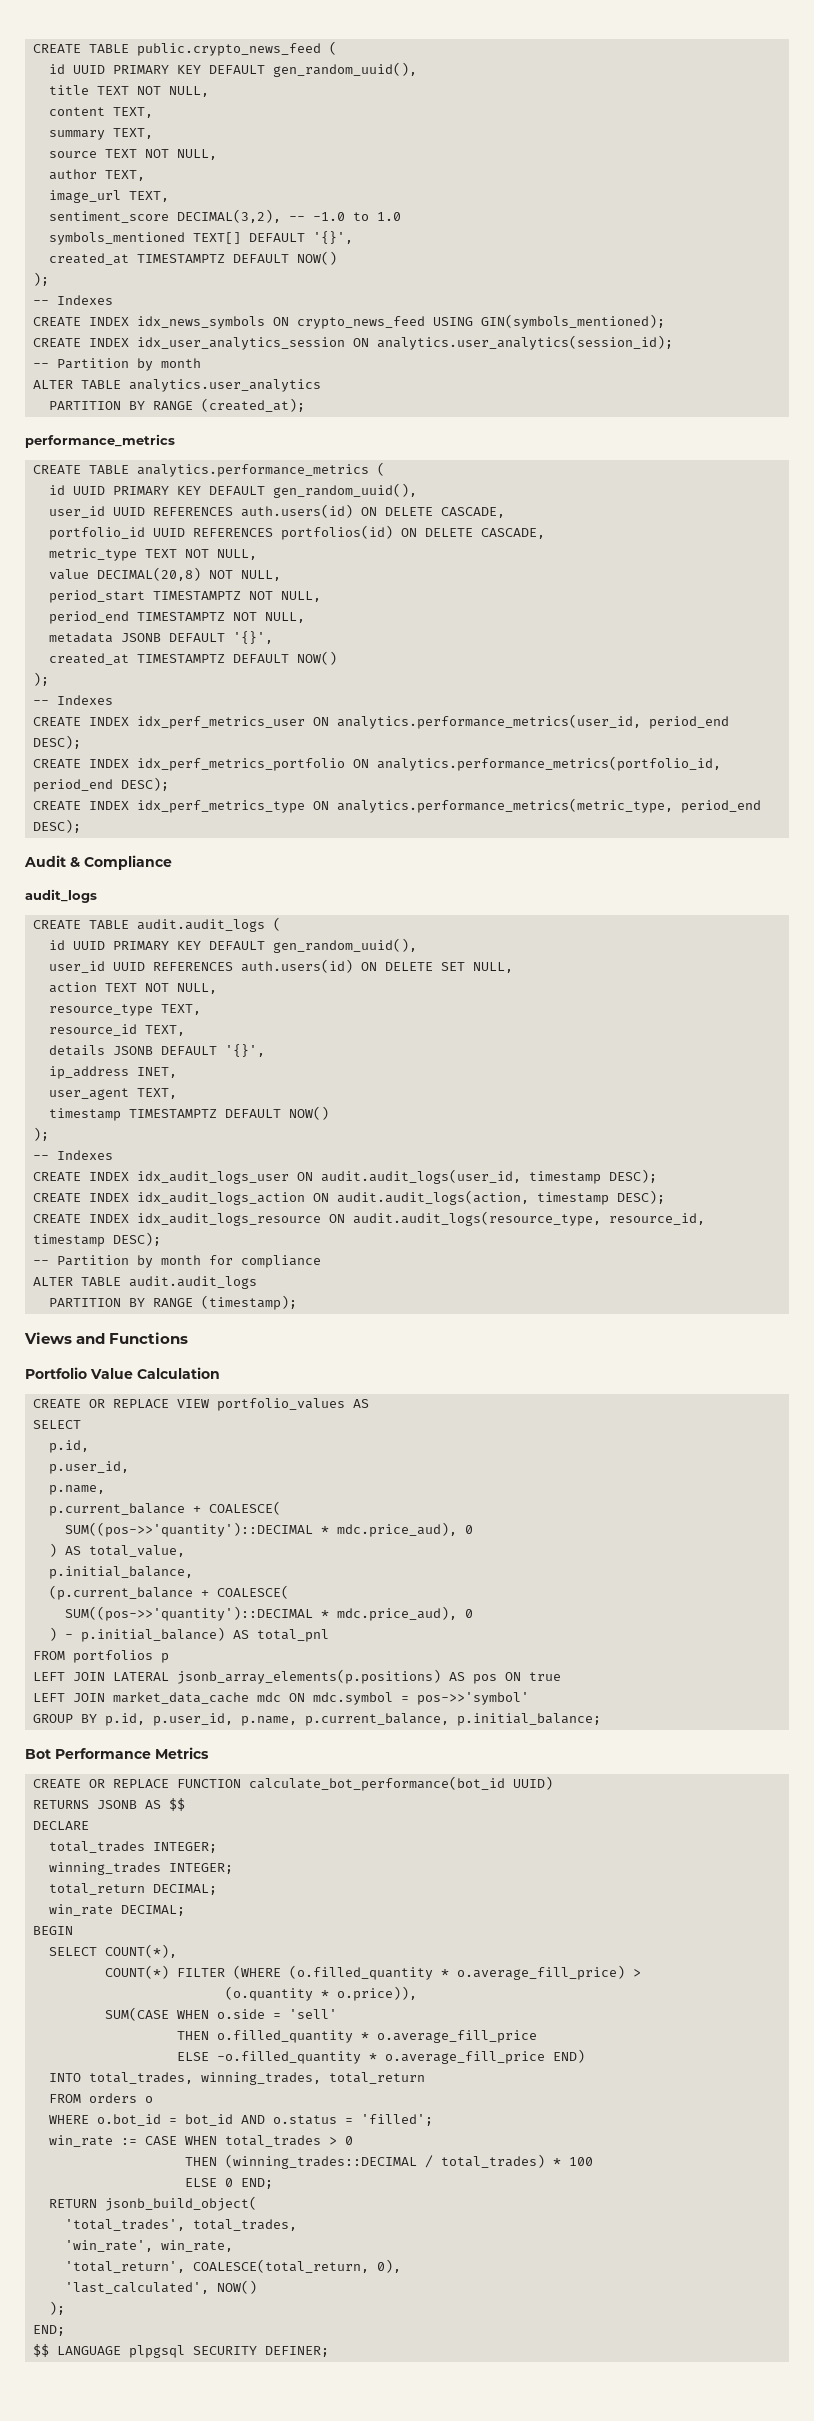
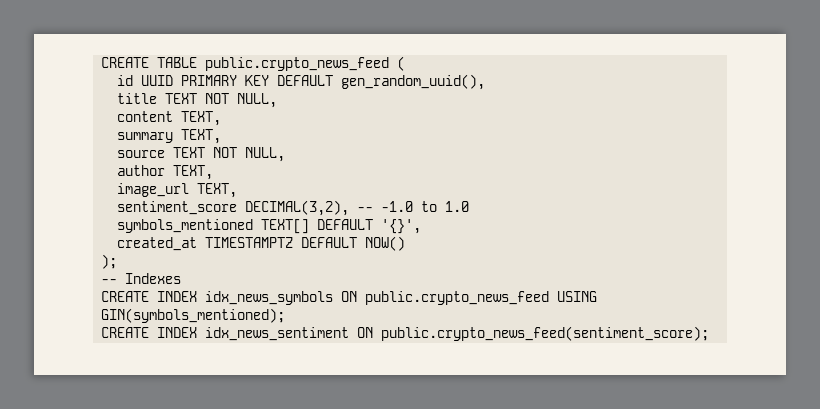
[296,316,425,329] crypto_news_feed -> [365,291,550,305] public.crypto_news_feed
[136,335,673,350] [32,358,201,371] [32,379,321,392] [48,398,305,412] [25,434,175,448] [32,462,385,477] [48,483,417,498] [48,504,505,518] [48,525,545,540] [48,548,257,561] [48,567,281,581] [48,590,321,603] [48,611,305,624] [48,631,273,644] [48,651,337,665] [32,672,49,686] [32,695,113,705] [32,714,729,729] [32,735,81,749] [32,756,721,771] [32,777,169,792] [32,798,761,813] [32,819,81,833] [24,855,172,870] [25,889,97,903] [32,917,281,932] [48,938,417,953] [48,959,513,973] [48,982,217,994] [48,1004,201,1016] [48,1024,185,1036] [48,1044,265,1057] [48,1066,177,1079] [48,1088,177,1100] [48,1106,329,1121] [32,1127,49,1141] [32,1150,113,1160] [32,1169,657,1184] [32,1190,665,1205] [32,1211,705,1226] [32,1232,161,1247] [32,1255,321,1268] [32,1276,257,1289] [48,1295,297,1310] [24,1332,189,1344] [25,1367,220,1379] [32,1398,369,1411] [32,1420,81,1429] [48,1440,89,1453] [48,1461,129,1474] [48,1485,105,1495] [48,1501,281,1516] [64,1522,473,1537] [48,1543,185,1557] [48,1566,193,1579] [48,1585,289,1600] [64,1606,473,1621] [48,1627,329,1642] [32,1650,169,1663] [32,1669,561,1684] [32,1692,529,1705] [32,1713,601,1726] [25,1747,209,1759] [32,1776,553,1791] [32,1798,185,1811] [32,1821,89,1830] [48,1841,217,1853] [48,1862,233,1875] [48,1883,217,1895] [48,1904,185,1916] [32,1926,73,1935] [48,1944,177,1958] [104,1965,641,1980] [224,1986,417,2001] [104,2007,337,2021] [176,2030,537,2043] [176,2049,585,2064] [48,2072,425,2085] [48,2093,153,2103] [48,2114,433,2126] [48,2135,353,2147] [184,2154,593,2169] [184,2178,273,2189] [48,2196,257,2211] [64,2219,297,2231] [64,2240,233,2252] [64,2259,401,2273] [64,2280,257,2294] [48,2301,65,2315] [32,2325,65,2336] [32,2344,329,2358] idx_user_analytics_session ON analytics.user_analytics(session_id); // -- Partition by month // ALTER TABLE analytics.user_analytics // PARTITION BY RANGE (created_at); // performance_metrics // CREATE TABLE analytics.performance_metrics ( // id UUID PRIMARY KEY DEFAULT gen_random_uuid(), // user_id UUID REFERENCES auth.users(id) ON DELETE CASCADE, // portfolio_id UUID REFERENCES portfolios(id) ON DELETE CASCADE, // metric_type TEXT NOT NULL, // value DECIMAL(20,8) NOT NULL, // period_start TIMESTAMPTZ NOT NULL, // period_end TIMESTAMPTZ NOT NULL, // metadata JSONB DEFAULT '{}', // created_at TIMESTAMPTZ DEFAULT NOW() // ); // -- Indexes // CREATE INDEX idx_perf_metrics_user ON analytics.performance_metrics(user_id, period_end DESC); // CREATE INDEX idx_perf_metrics_portfolio ON analytics.performance_metrics(portfolio_id, period_end DESC); // CREATE INDEX idx_perf_metrics_type ON analytics.performance_metrics(metric_type, period_end DESC); // Audit & Compliance // audit_logs // CREATE TABLE audit.audit_logs ( // id UUID PRIMARY KEY DEFAULT gen_random_uuid(), // user_id UUID REFERENCES auth.users(id) ON DELETE SET NULL, // action TEXT NOT NULL, // resource_type TEXT, // resource_id TEXT, // details JSONB DEFAULT '{}', // ip_address INET, // user_agent TEXT, // timestamp TIMESTAMPTZ DEFAULT NOW() // ); // -- Indexes // CREATE INDEX idx_audit_logs_user ON audit.audit_logs(user_id, timestamp DESC); // CREATE INDEX idx_audit_logs_action ON audit.audit_logs(action, timestamp DESC); // CREATE INDEX idx_audit_logs_resource ON audit.audit_logs(resource_type, resource_id, timestamp DESC); // -- Partition by month for compliance // ALTER TABLE audit.audit_logs // PARTITION BY RANGE (timestamp); // Views and Functions // Portfolio Value Calculation // CREATE OR REPLACE VIEW portfolio_values AS // SELECT // p.id, // p.user_id, // p.name, // p.current_balance + COALESCE( // SUM((pos->>'quantity')::DECIMAL * mdc.price_aud), 0 // ) AS total_value, // p.initial_balance, // (p.current_balance + COALESCE( // SUM((pos->>'quantity')::DECIMAL * mdc.price_aud), 0 // ) - p.initial_balance) AS total_pnl // FROM portfolios p // LEFT JOIN LATERAL jsonb_array_elements(p.positions) AS pos ON true // LEFT JOIN market_data_cache mdc ON mdc.symbol = pos->>'symbol' // GROUP BY p.id, p.user_id, p.name, p.current_balance, p.initial_balance; // Bot Performance Metrics // CREATE OR REPLACE FUNCTION calculate_bot_performance(bot_id UUID) // RETURNS JSONB AS $$ // DECLARE // total_trades INTEGER; // winning_trades INTEGER; // total_return DECIMAL; // win_rate DECIMAL; // BEGIN // SELECT COUNT(*), // COUNT(*) FILTER (WHERE (o.filled_quantity * o.average_fill_price) > // (o.quantity * o.price)), // SUM(CASE WHEN o.side = 'sell' // THEN o.filled_quantity * o.average_fill_price // ELSE -o.filled_quantity * o.average_fill_price END) // INTO total_trades, winning_trades, total_return // FROM orders o // WHERE o.bot_id = bot_id AND o.status = 'filled'; // win_rate := CASE WHEN total_trades > 0 // THEN (winning_trades::DECIMAL / total_trades) * 100 // ELSE 0 END; // RETURN jsonb_build_object( // 'total_trades', total_trades, // 'win_rate', win_rate, // 'total_return', COALESCE(total_return, 0), // 'last_calculated', NOW() // ); // END; // $$ LANGUAGE plpgsql SECURITY DEFINER; -> [205,326,710,341] idx_news_sentiment ON public.crypto_news_feed(sentiment_score);

